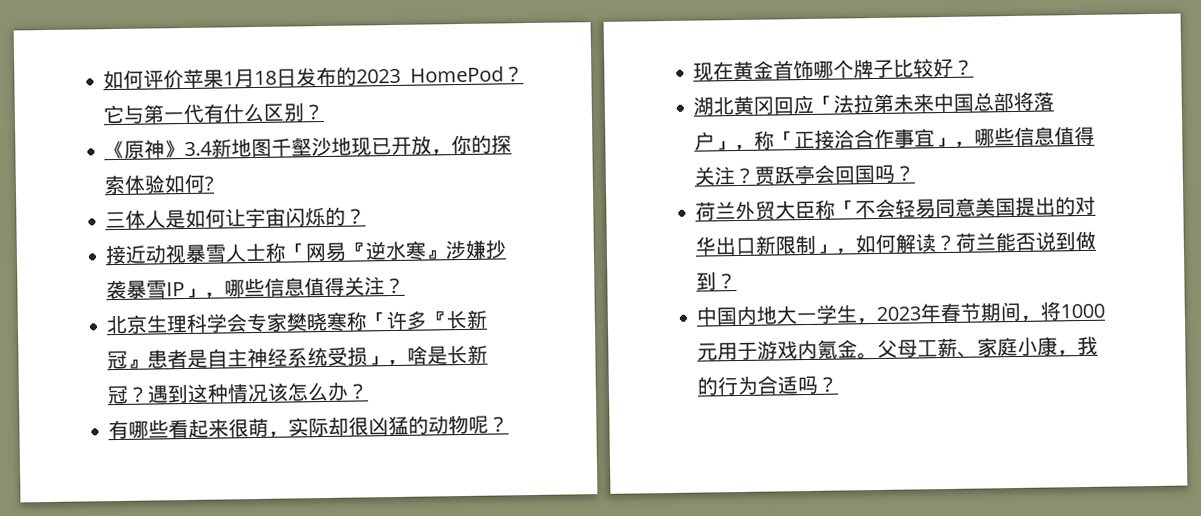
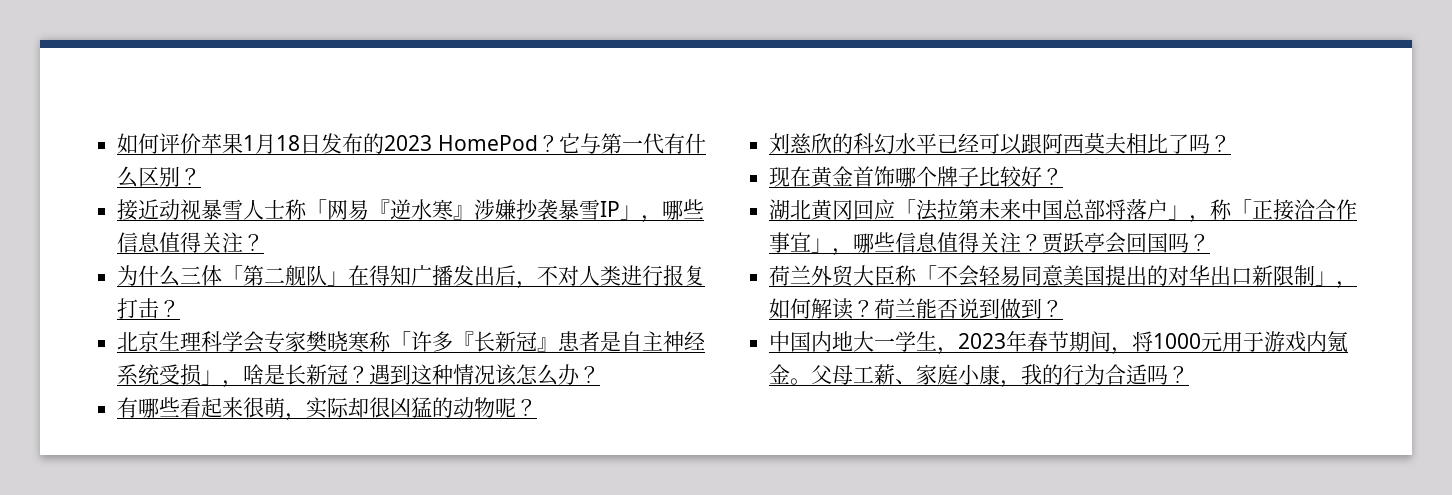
[104,134,513,160] [104,173,215,195] [105,206,367,229] // 《原神》3.4新地图千壑沙地现已开放，你的探索体验如何? // 三体人是如何让宇宙闪烁的？ -> (202, 176) none
(406, 286) none -> [117,265,706,289] [117,298,181,319] // 为什么三体「第二舰队」在得知广播发出后，不对人类进行报复打击？
(510, 424) none -> [769,133,1232,155] // 刘慈欣的科幻水平已经可以跟阿西莫夫相比了吗？

